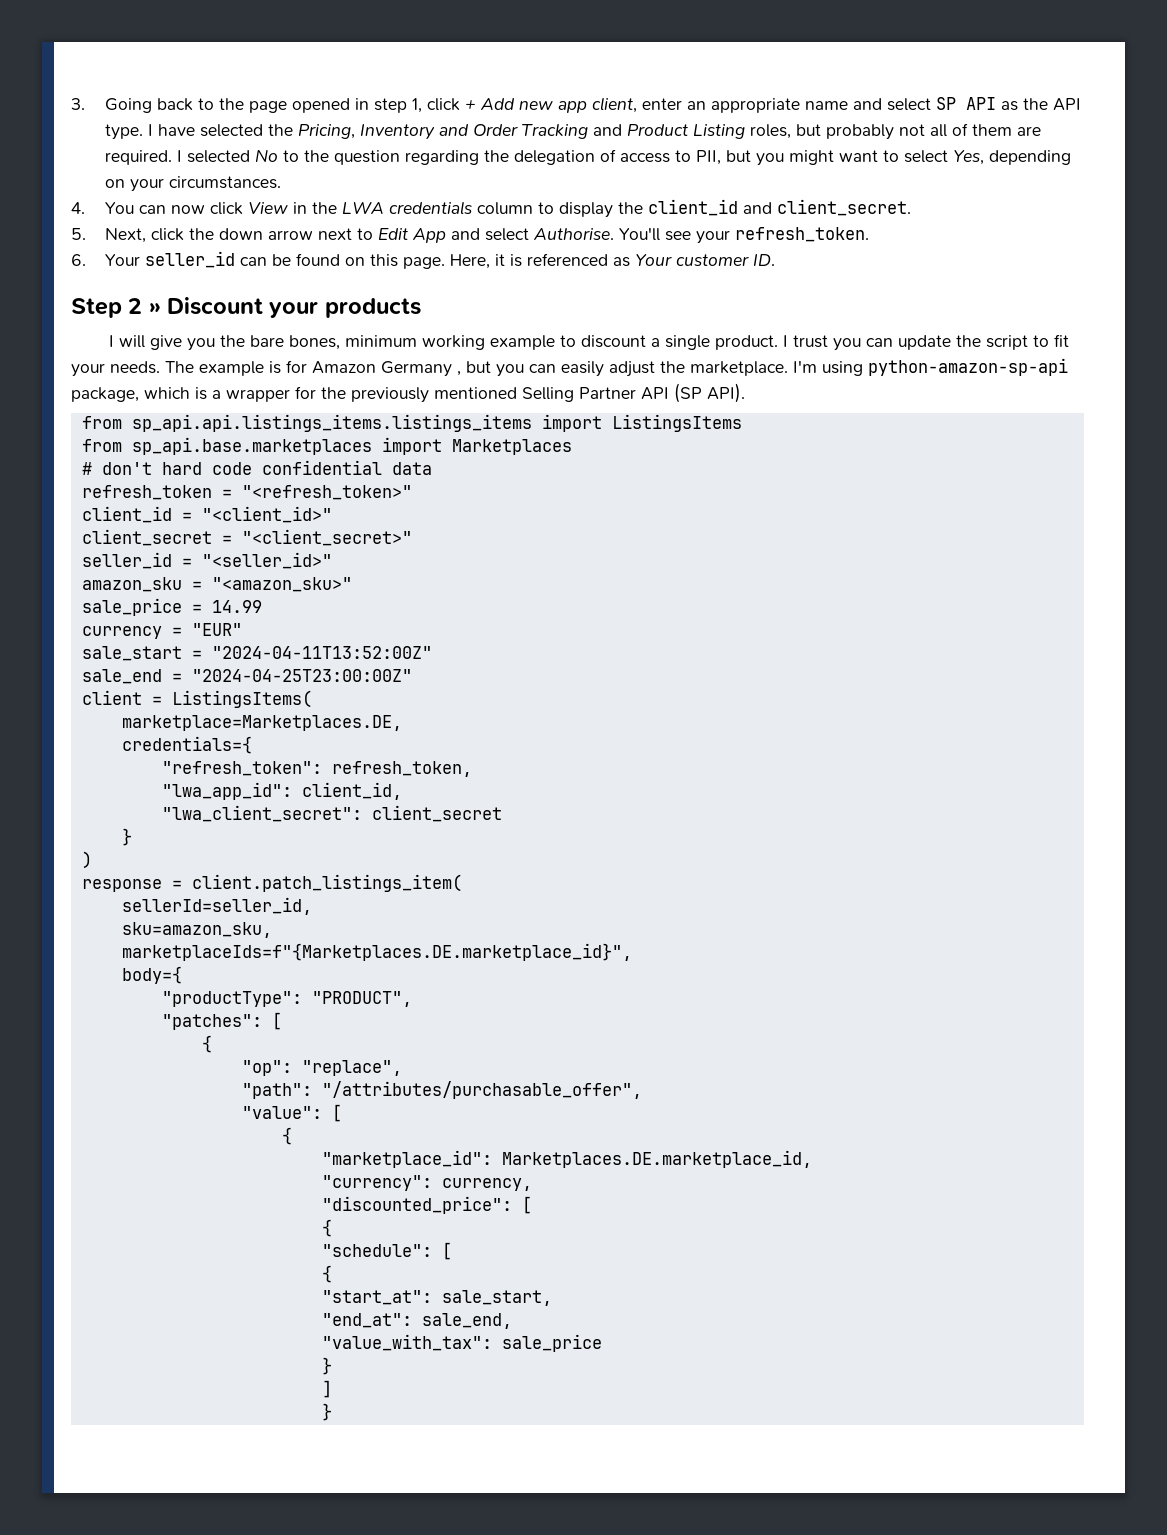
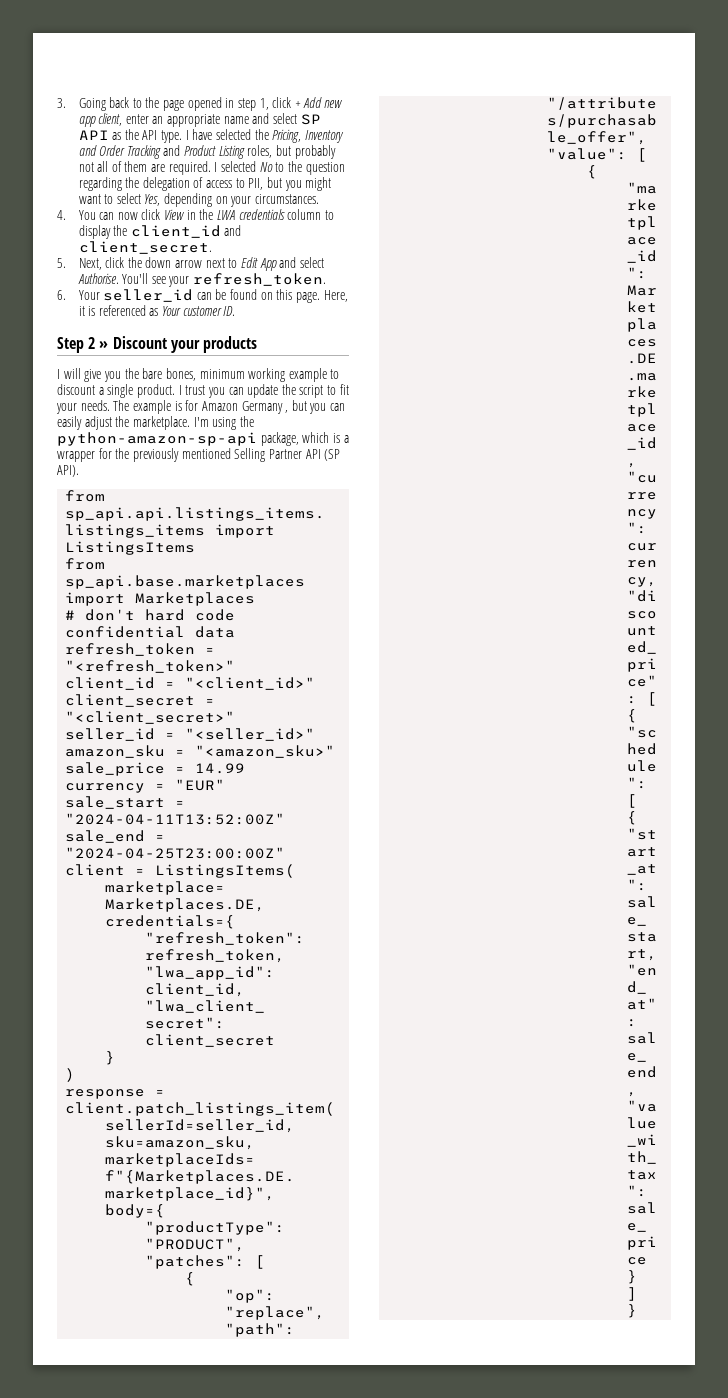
(863, 368) none -> [239,416,254,427] the

